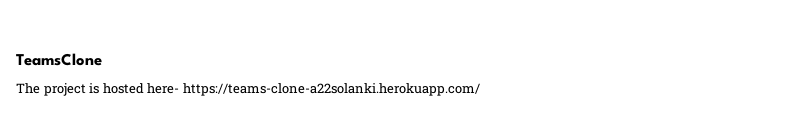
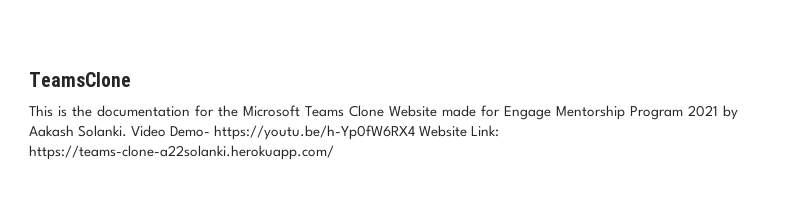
[16,83,180,96] The project is hosted here- -> [29,105,738,120] [29,125,500,140] This is the documentation for the Microsoft Teams Clone Website made for Engage Mentorship Program 2021 by Aakash Solanki. Video Demo- https://youtu.be/h-Yp0fW6RX4 Website Link:

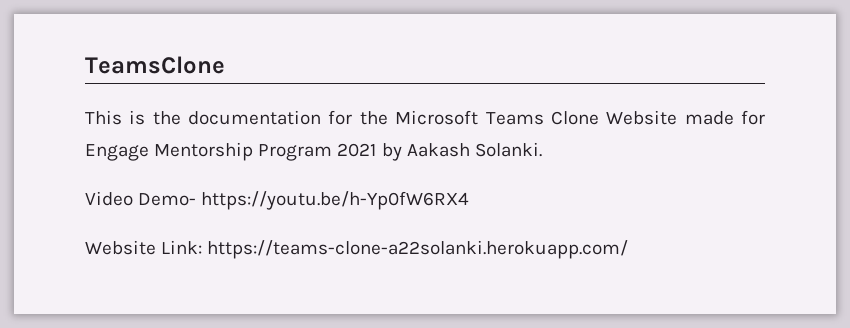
(128, 131) none -> (542, 149) //
(416, 132) none -> (470, 200) //

